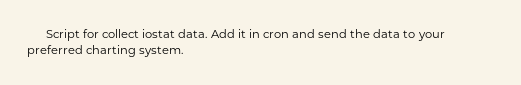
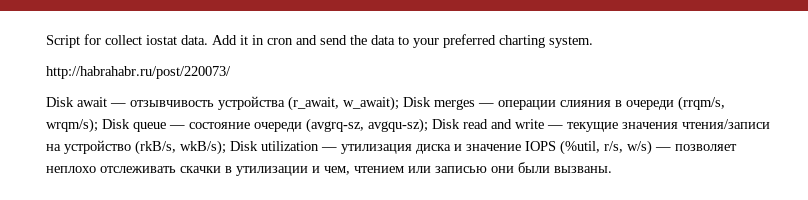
(184, 51) none -> [46,66,231,79] [46,96,725,111] [46,118,770,133] [46,140,737,155] [46,162,612,176] // http://habrahabr.ru/post/220073/ // Disk await — отзывчивость устройства (r_await, w_await); Disk merges — операции слияния в очереди (rrqm/s, wrqm/s); Disk queue — состояние очереди (avgrq-sz, avgqu-sz); Disk read and write — текущие значения чтения/записи на устройство (rkB/s, wkB/s); Disk utilization — утилизация диска и значение IOPS (%util, r/s, w/s) — позволяет неплохо отслеживать скачки в утилизации и чем, чтением или записью они были вызваны.

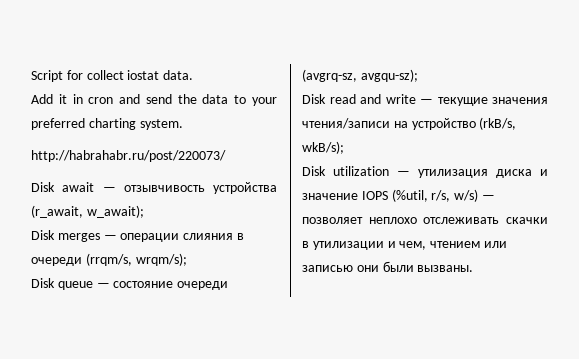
(208, 40) none -> (194, 75) //
(399, 103) none -> (144, 211) //
(98, 125) none -> (187, 259) //
(428, 125) none -> (418, 75) //
(226, 147) none -> (344, 147) //

